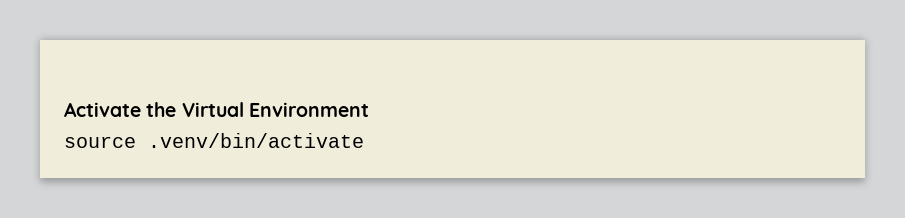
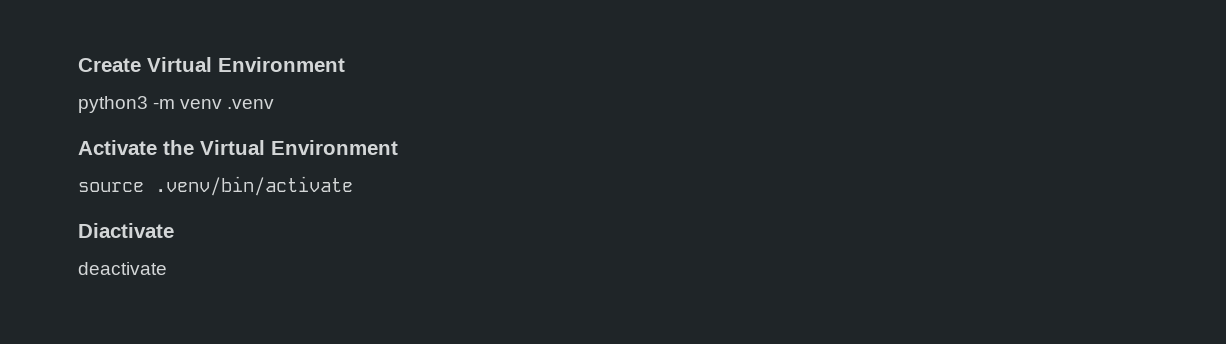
(64, 109) none -> [78,57,345,72] [78,96,275,113] Create Virtual Environment // python3 -m venv .venv //
(364, 140) none -> [78,223,174,238] [78,262,167,275] // Diactivate // deactivate

